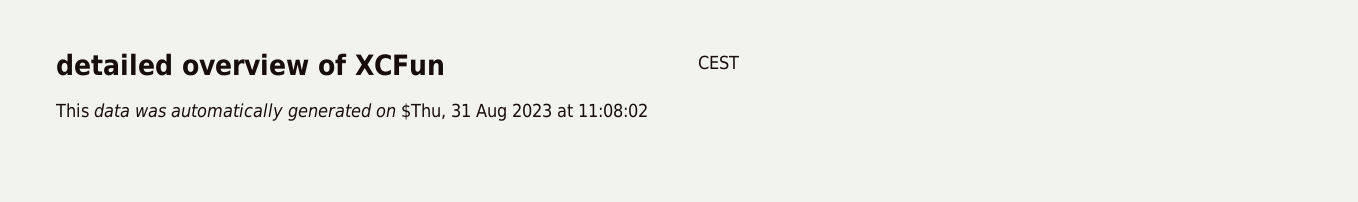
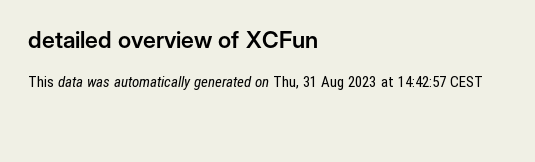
[401,103,446,120] $Thu, -> [273,76,300,89] Thu,
[578,103,648,118] 11:08:02 -> [397,76,446,87] 14:42:57

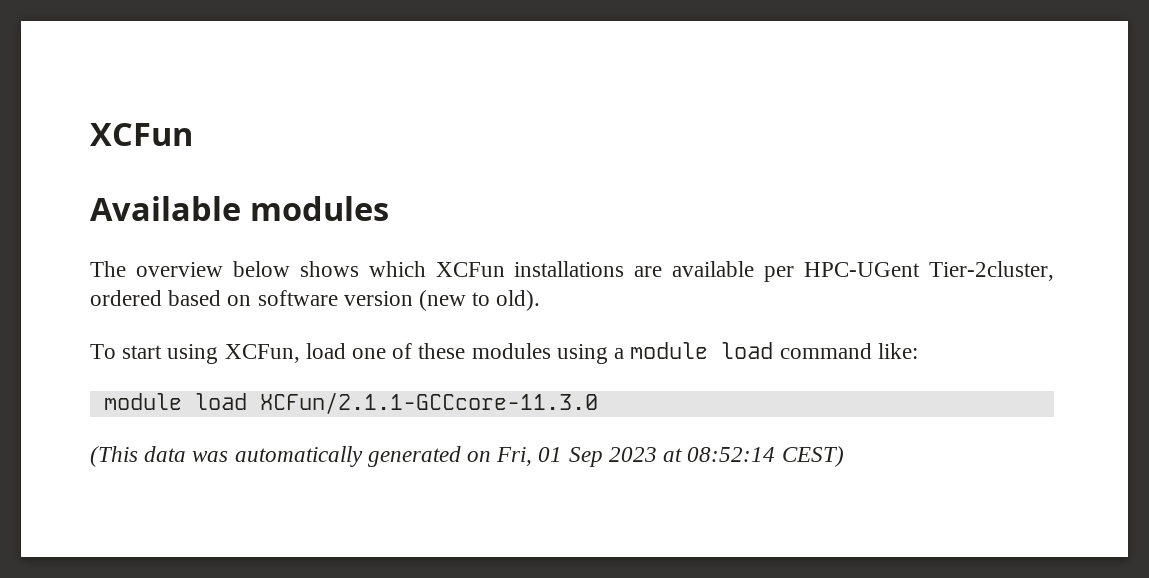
[28,31,318,48] [28,76,54,87] detailed overview of XCFun // This -> [90,123,193,146] [90,196,389,221] [90,261,1054,282] [90,290,541,311] [90,342,918,364] [103,392,598,414] [90,446,138,467] XCFun // Available modules // The overview below shows which XCFun installations are available per HPC-UGent Tier-2cluster, ordered based on software version (new to old). // To start using XCFun, load one of these modules using a module load command like: // module load XCFun/2.1.1-GCCcore-11.3.0 // (This
[273,76,483,90] Thu, 31 Aug 2023 at 14:42:57 CEST -> [496,446,844,467] Fri, 01 Sep 2023 at 08:52:14 CEST)

